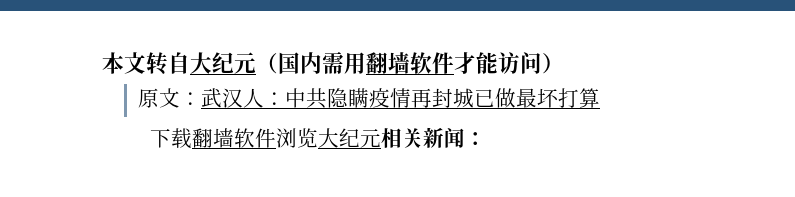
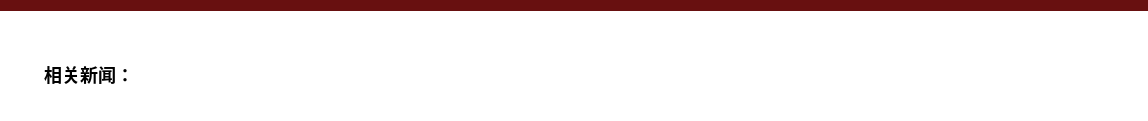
[102,51,564,75] [138,88,601,109] [149,128,381,149] 本文转自大纪元（国内需用翻墙软件才能访问） // 原文：武汉人：中共隐瞒疫情再封城已做最坏打算 // 下载翻墙软件浏览大纪元 -> (44, 75) none

